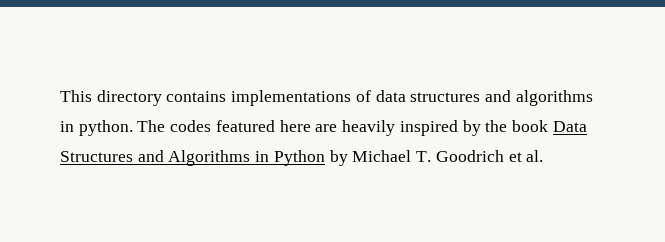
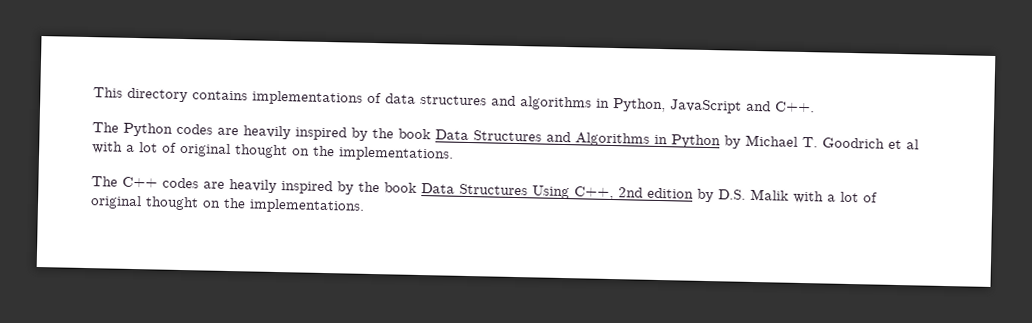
[78,120,311,136] python. The codes featured here -> [613,98,815,114] [92,122,213,137] Python, JavaScript and C++. // The Python codes
[526,150,544,162] al. -> [906,139,919,150] [92,141,454,162] [91,176,878,204] [90,195,365,214] al with a lot of original thought on the implementations. // The C++ codes are heavily inspired by the book Data Structures Using C++, 2nd edition by D.S. Malik with a lot of original thought on the implementations.

